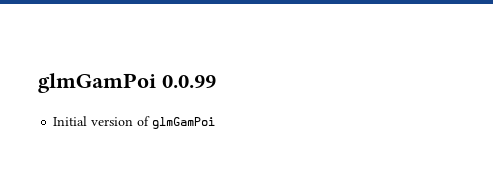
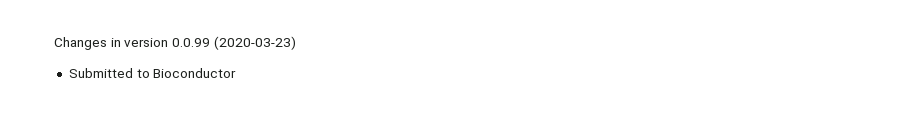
[38,73,216,93] [53,116,216,129] glmGamPoi 0.0.99 // Initial version of glmGamPoi -> [54,36,296,50] [68,68,237,78] Changes in version 0.0.99 (2020-03-23) // Submitted to Bioconductor

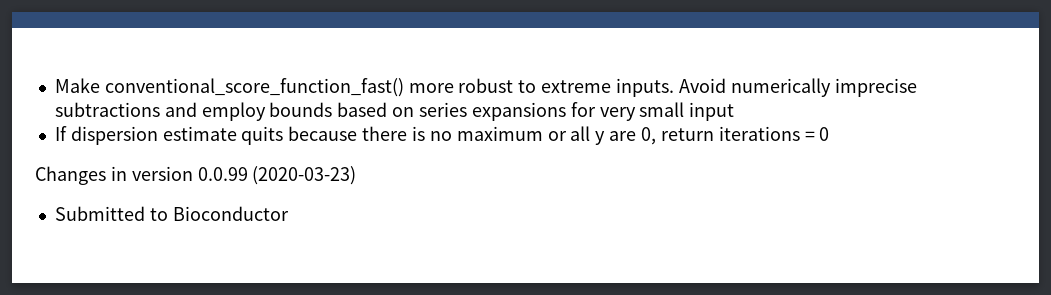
(54, 43) none -> [54,78,917,97] [54,102,735,121] [54,126,830,145] Make conventional_score_function_fast() more robust to extreme inputs. Avoid numerically imprecise subtractions and employ bounds based on series expansions for very small input // If dispersion estimate quits because there is no maximum or all y are 0, return iterations = 0 //

